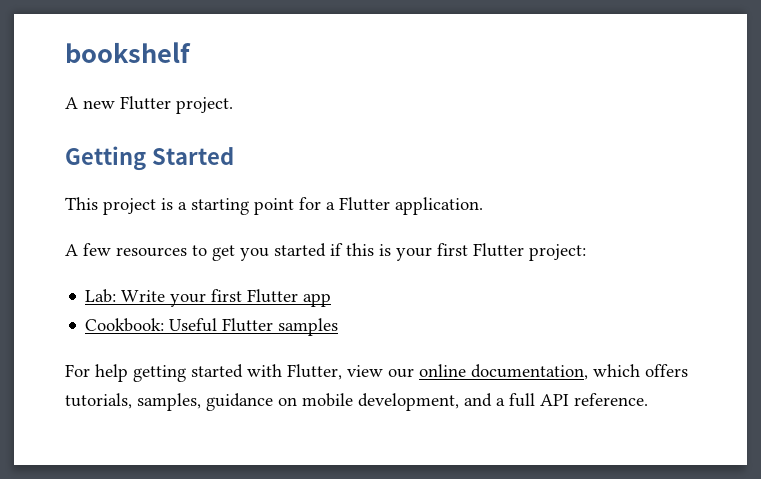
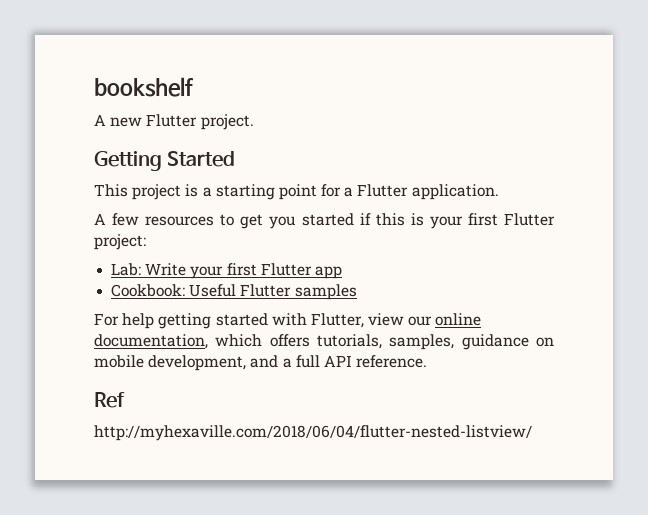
(648, 399) none -> [94,392,125,408] [94,425,532,441] // Ref // http://myhexaville.com/2018/06/04/flutter-nested-listview/

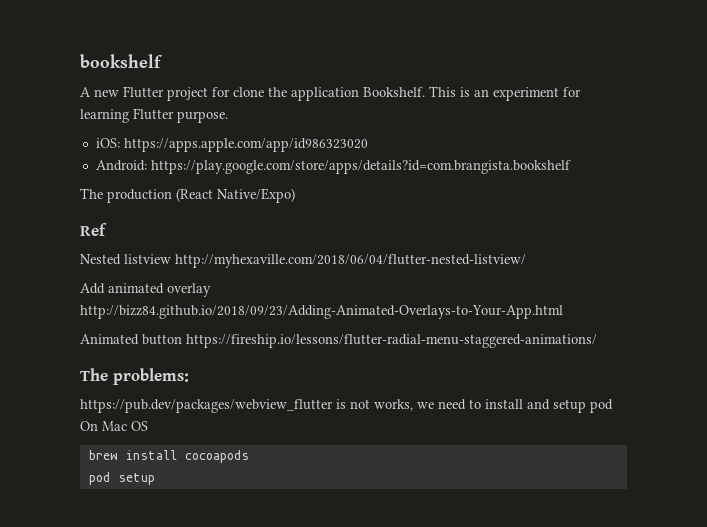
[200,114,254,130] [94,151,236,171] [94,184,499,200] [94,213,555,229] [94,234,146,250] [111,263,342,279] [111,284,357,300] [94,313,482,329] [94,334,554,350] [94,355,428,371] project. // Getting Started // This project is a starting point for a Flutter application. // A few resources to get you started if this is your first Flutter project: // Lab: Write your first Flutter app // Cookbook: Useful Flutter samples // For help getting started with Flutter, view our online documentation, which offers tutorials, samples, guidance on mobile development, and a full API reference. -> [167,86,581,101] [80,108,228,123] [95,138,368,152] [95,160,571,174] [80,188,295,203] project for clone the application Bookshelf. This is an experiment for learning Flutter purpose. // iOS: https://apps.apple.com/app/id986323020 // Android: https://play.google.com/store/apps/details?id=com.brangista.bookshelf // The production (React Native/Expo)
(125, 400) none -> [80,254,171,265] Nested listview
(532, 433) none -> [80,283,211,297] [80,305,563,319] [80,334,597,348] [80,368,189,385] [80,399,613,413] [80,421,148,431] [88,450,249,463] [88,472,155,485] // Add animated overlay http://bizz84.github.io/2018/09/23/Adding-Animated-Overlays-to-Your-App.html // Animated button https://fireship.io/lessons/flutter-radial-menu-staggered-animations/ // The problems: // https://pub.dev/packages/webview_flutter is not works, we need to install and setup pod On Mac OS // brew install cocoapods // pod setup

